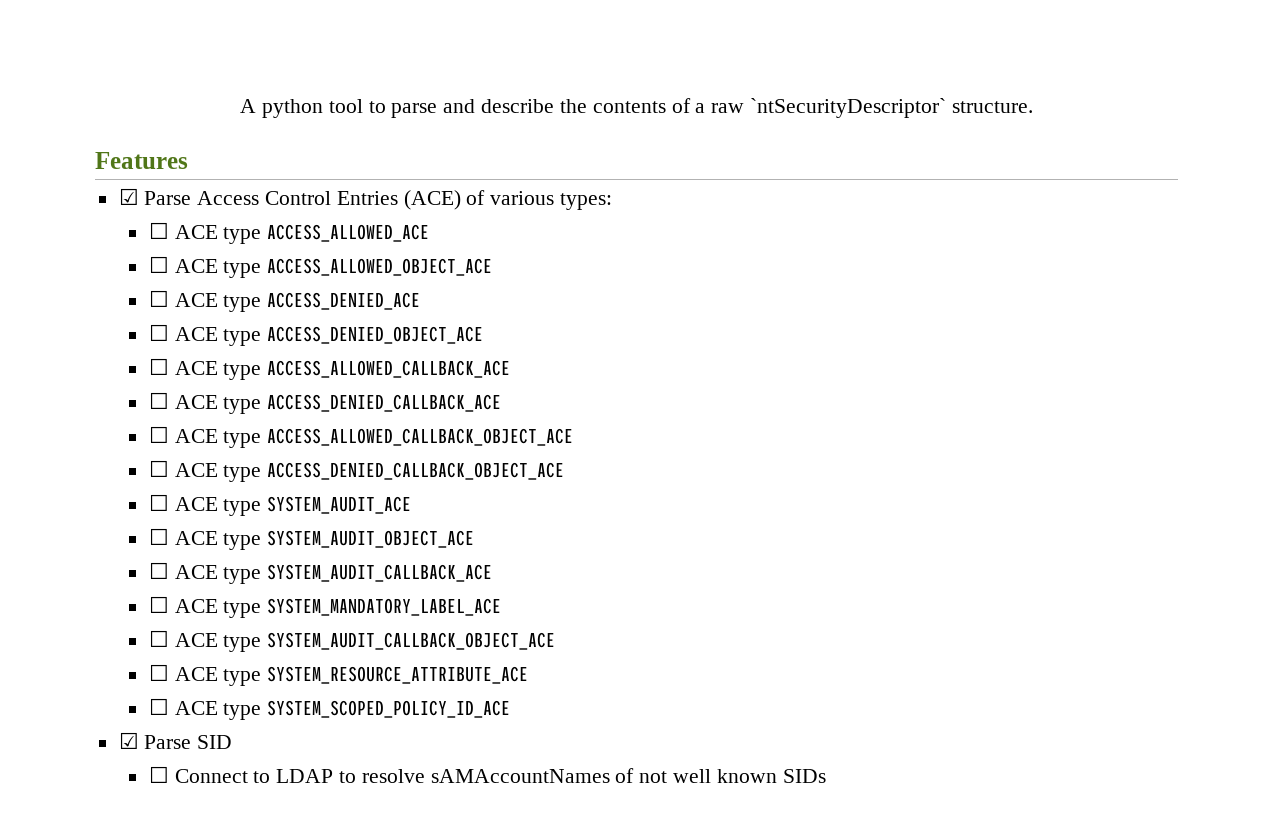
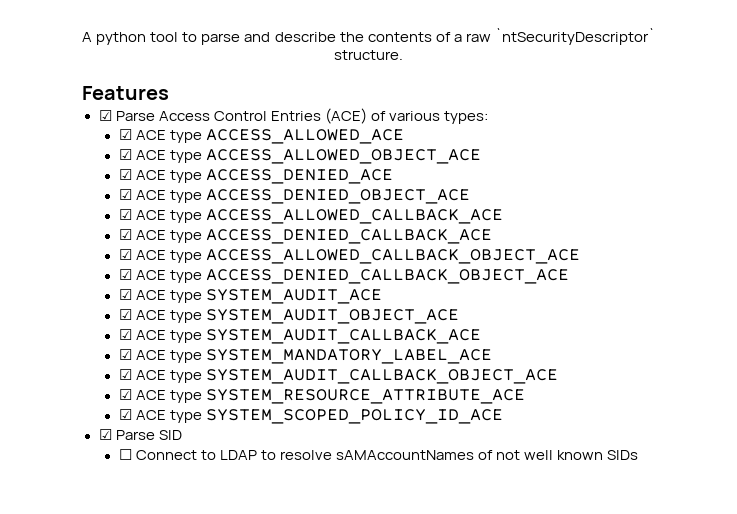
[148,222,169,239] ☐ -> [118,129,132,140] ☑
[148,256,169,273] ☐ -> [118,149,132,160] ☑
[148,290,169,307] ☐ -> [118,169,132,180] ☑
[148,324,169,341] ☐ -> [118,189,132,200] ☑
[148,358,169,375] ☐ -> [118,209,132,220] ☑
[148,392,169,409] ☐ -> [118,229,132,240] ☑
[148,426,169,443] ☐ -> [118,249,132,260] ☑
[148,460,169,477] ☐ -> [118,269,132,280] ☑
[148,494,169,511] ☐ -> [118,289,132,300] ☑
[148,528,169,545] ☐ -> [118,309,132,320] ☑
[148,562,169,579] ☐ -> [118,329,132,340] ☑
[148,596,169,613] ☐ -> [118,349,132,360] ☑
[148,630,169,647] ☐ -> [118,369,132,380] ☑
[148,664,169,681] ☐ -> [118,389,132,400] ☑
[148,698,169,715] ☐ -> [118,409,132,420] ☑

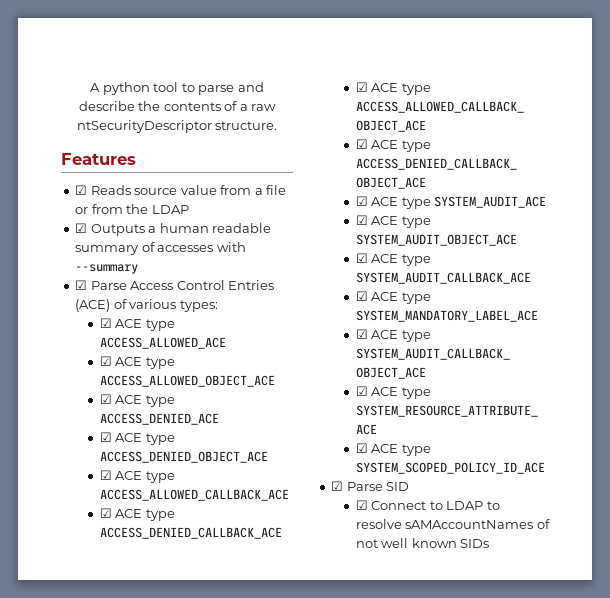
[494,28,655,45] `ntSecurityDescriptor` -> [76,120,212,133] ntSecurityDescriptor
(169, 93) none -> [75,185,287,195] [75,204,189,214] [75,223,272,236] [75,242,246,255] [75,264,139,274] // ☑ Reads source value from a file or from the LDAP // ☑ Outputs a human readable summary of accesses with --summary
[118,449,132,460] ☐ -> [355,500,368,510] ☑

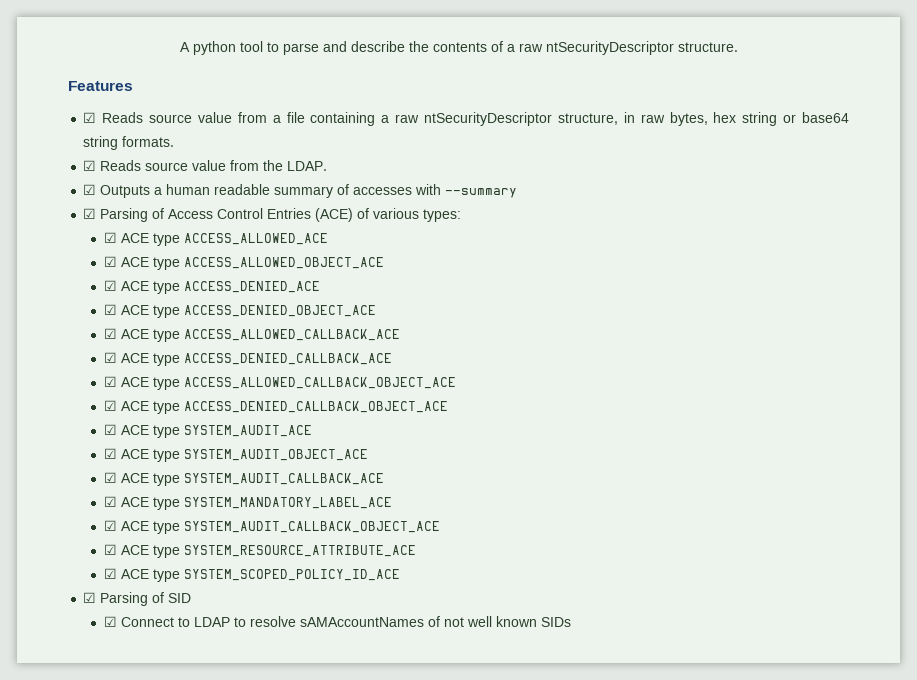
[75,207,89,214] or -> [310,112,850,126] [83,136,175,150] [83,160,227,171] containing a raw ntSecurityDescriptor structure, in raw bytes, hex string or base64 string formats. // ☑ Reads source value
[151,205,189,214] LDAP -> [287,161,328,171] LDAP.
[90,281,127,290] Parse -> [100,208,165,222] Parsing of
[346,482,383,491] Parse -> [100,592,165,606] Parsing of

